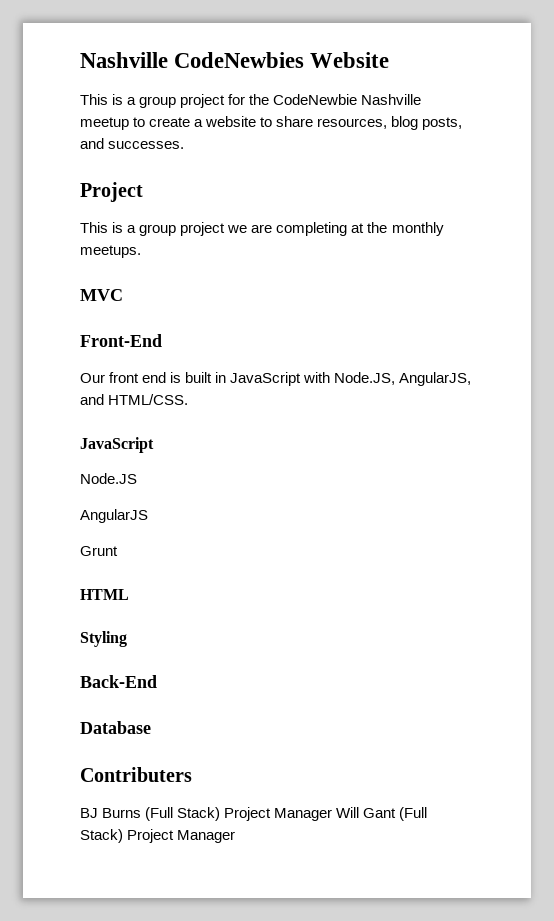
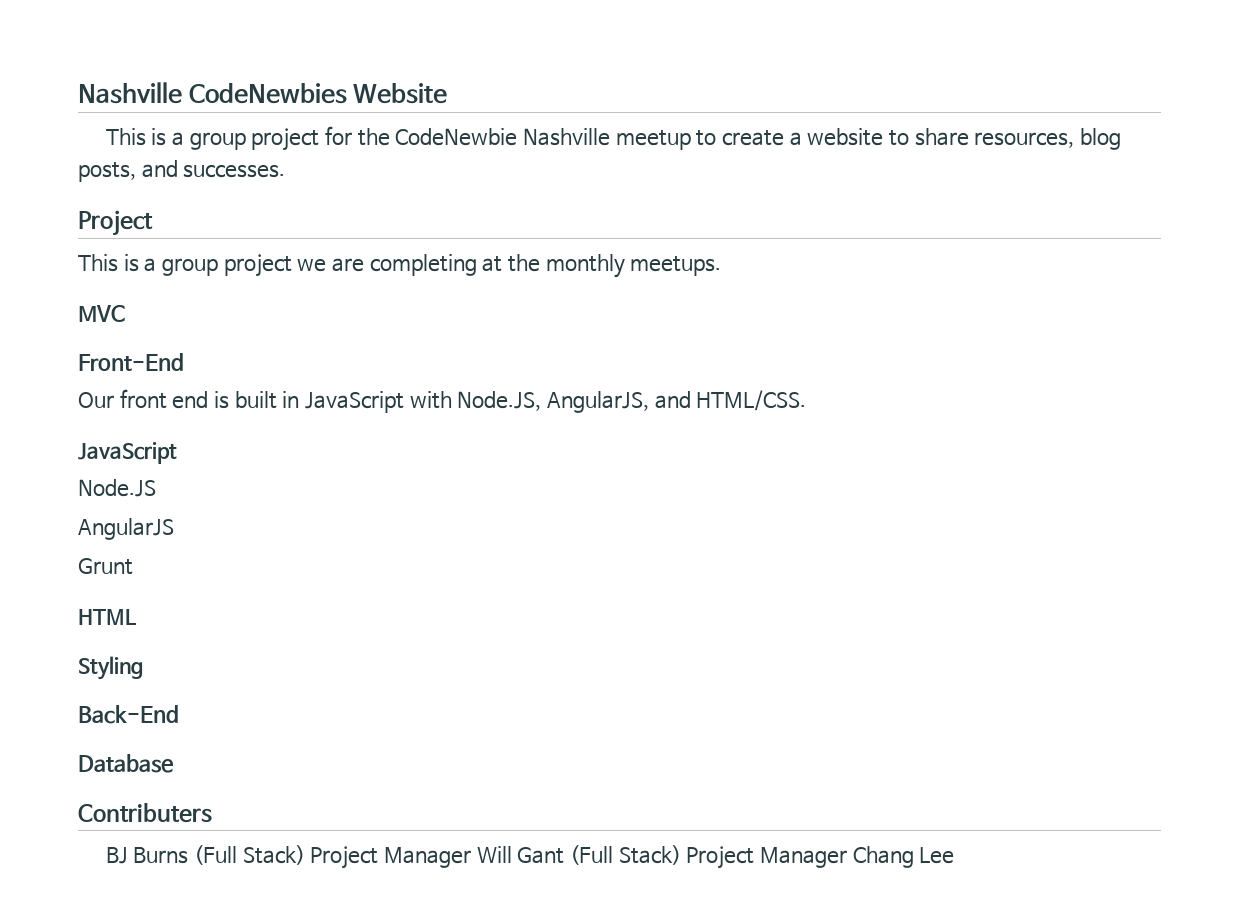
(236, 836) none -> [852,846,955,868] Chang Lee

